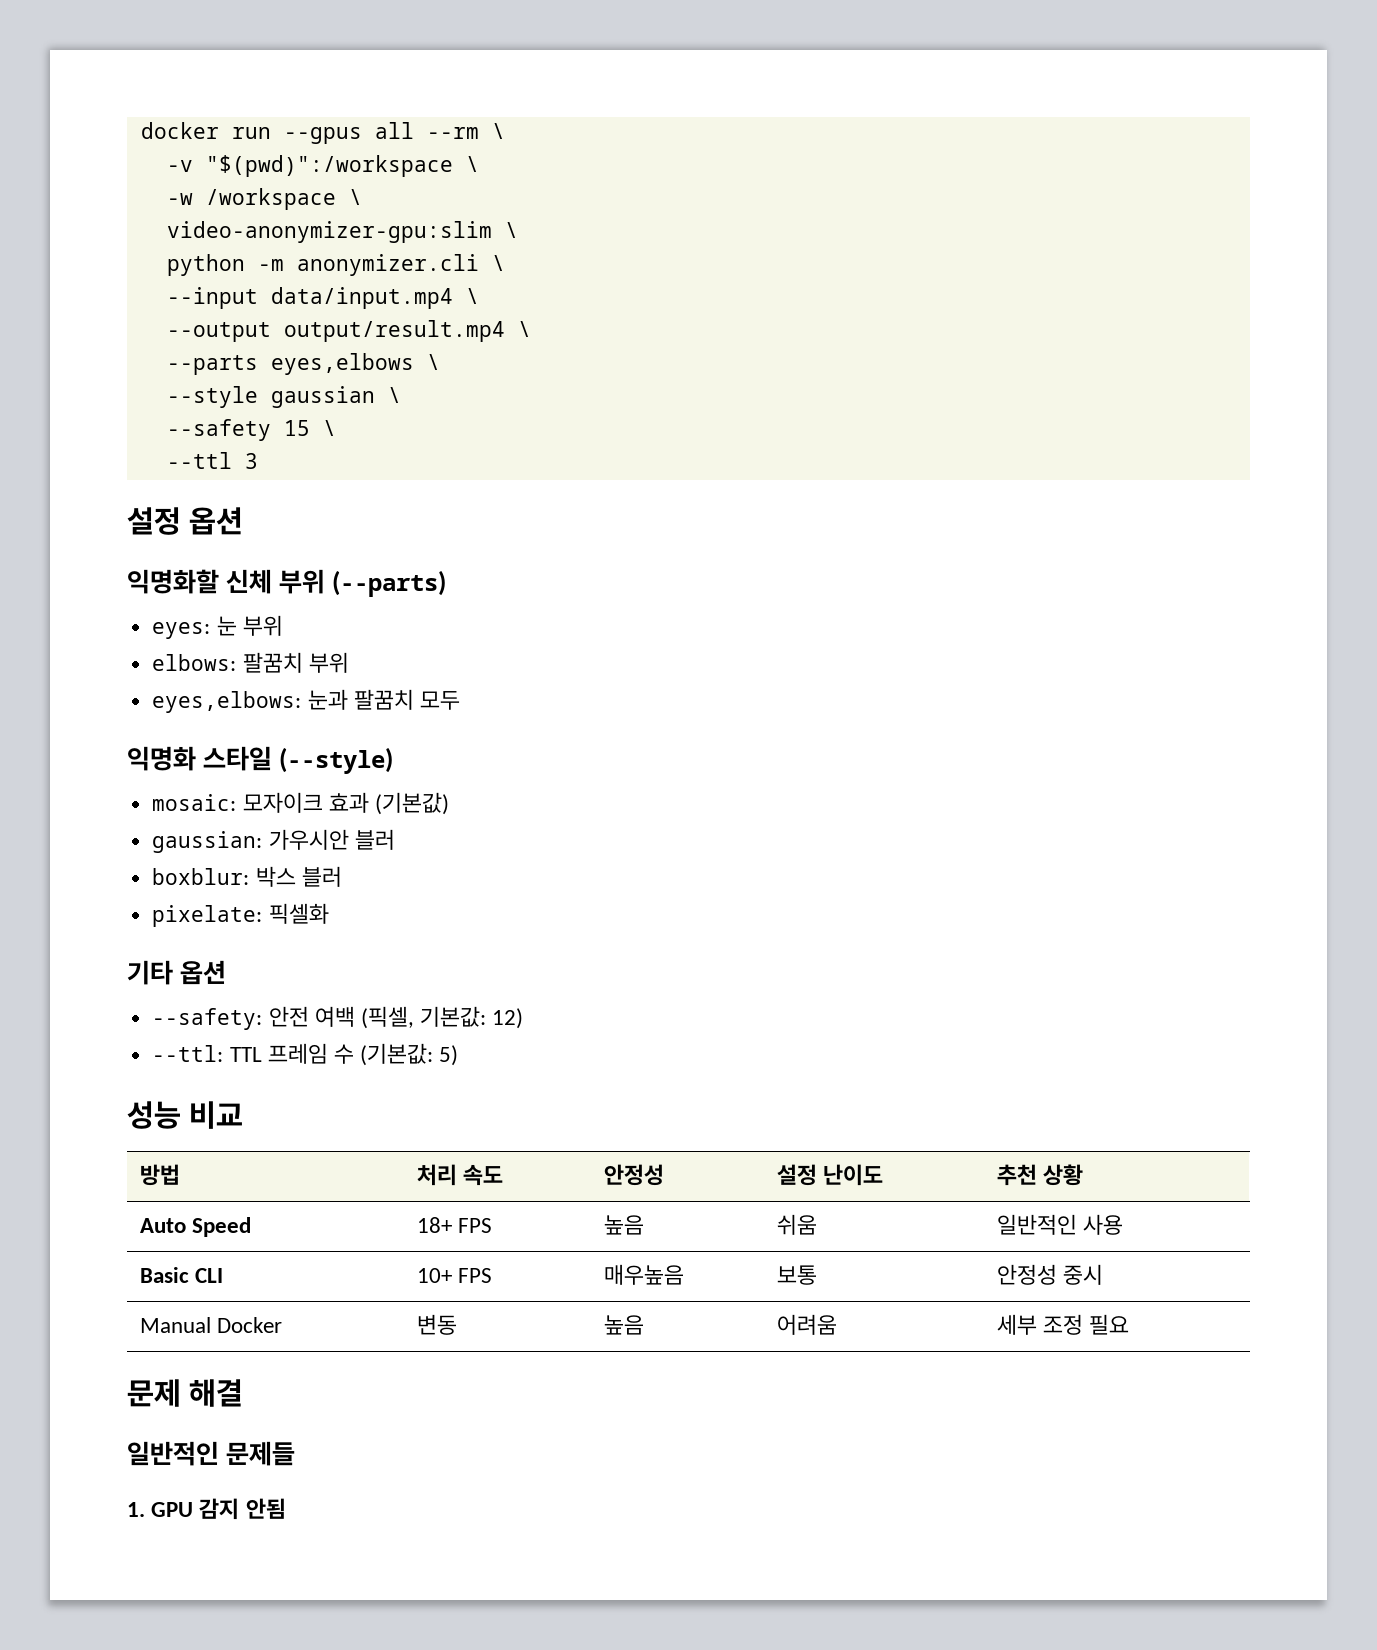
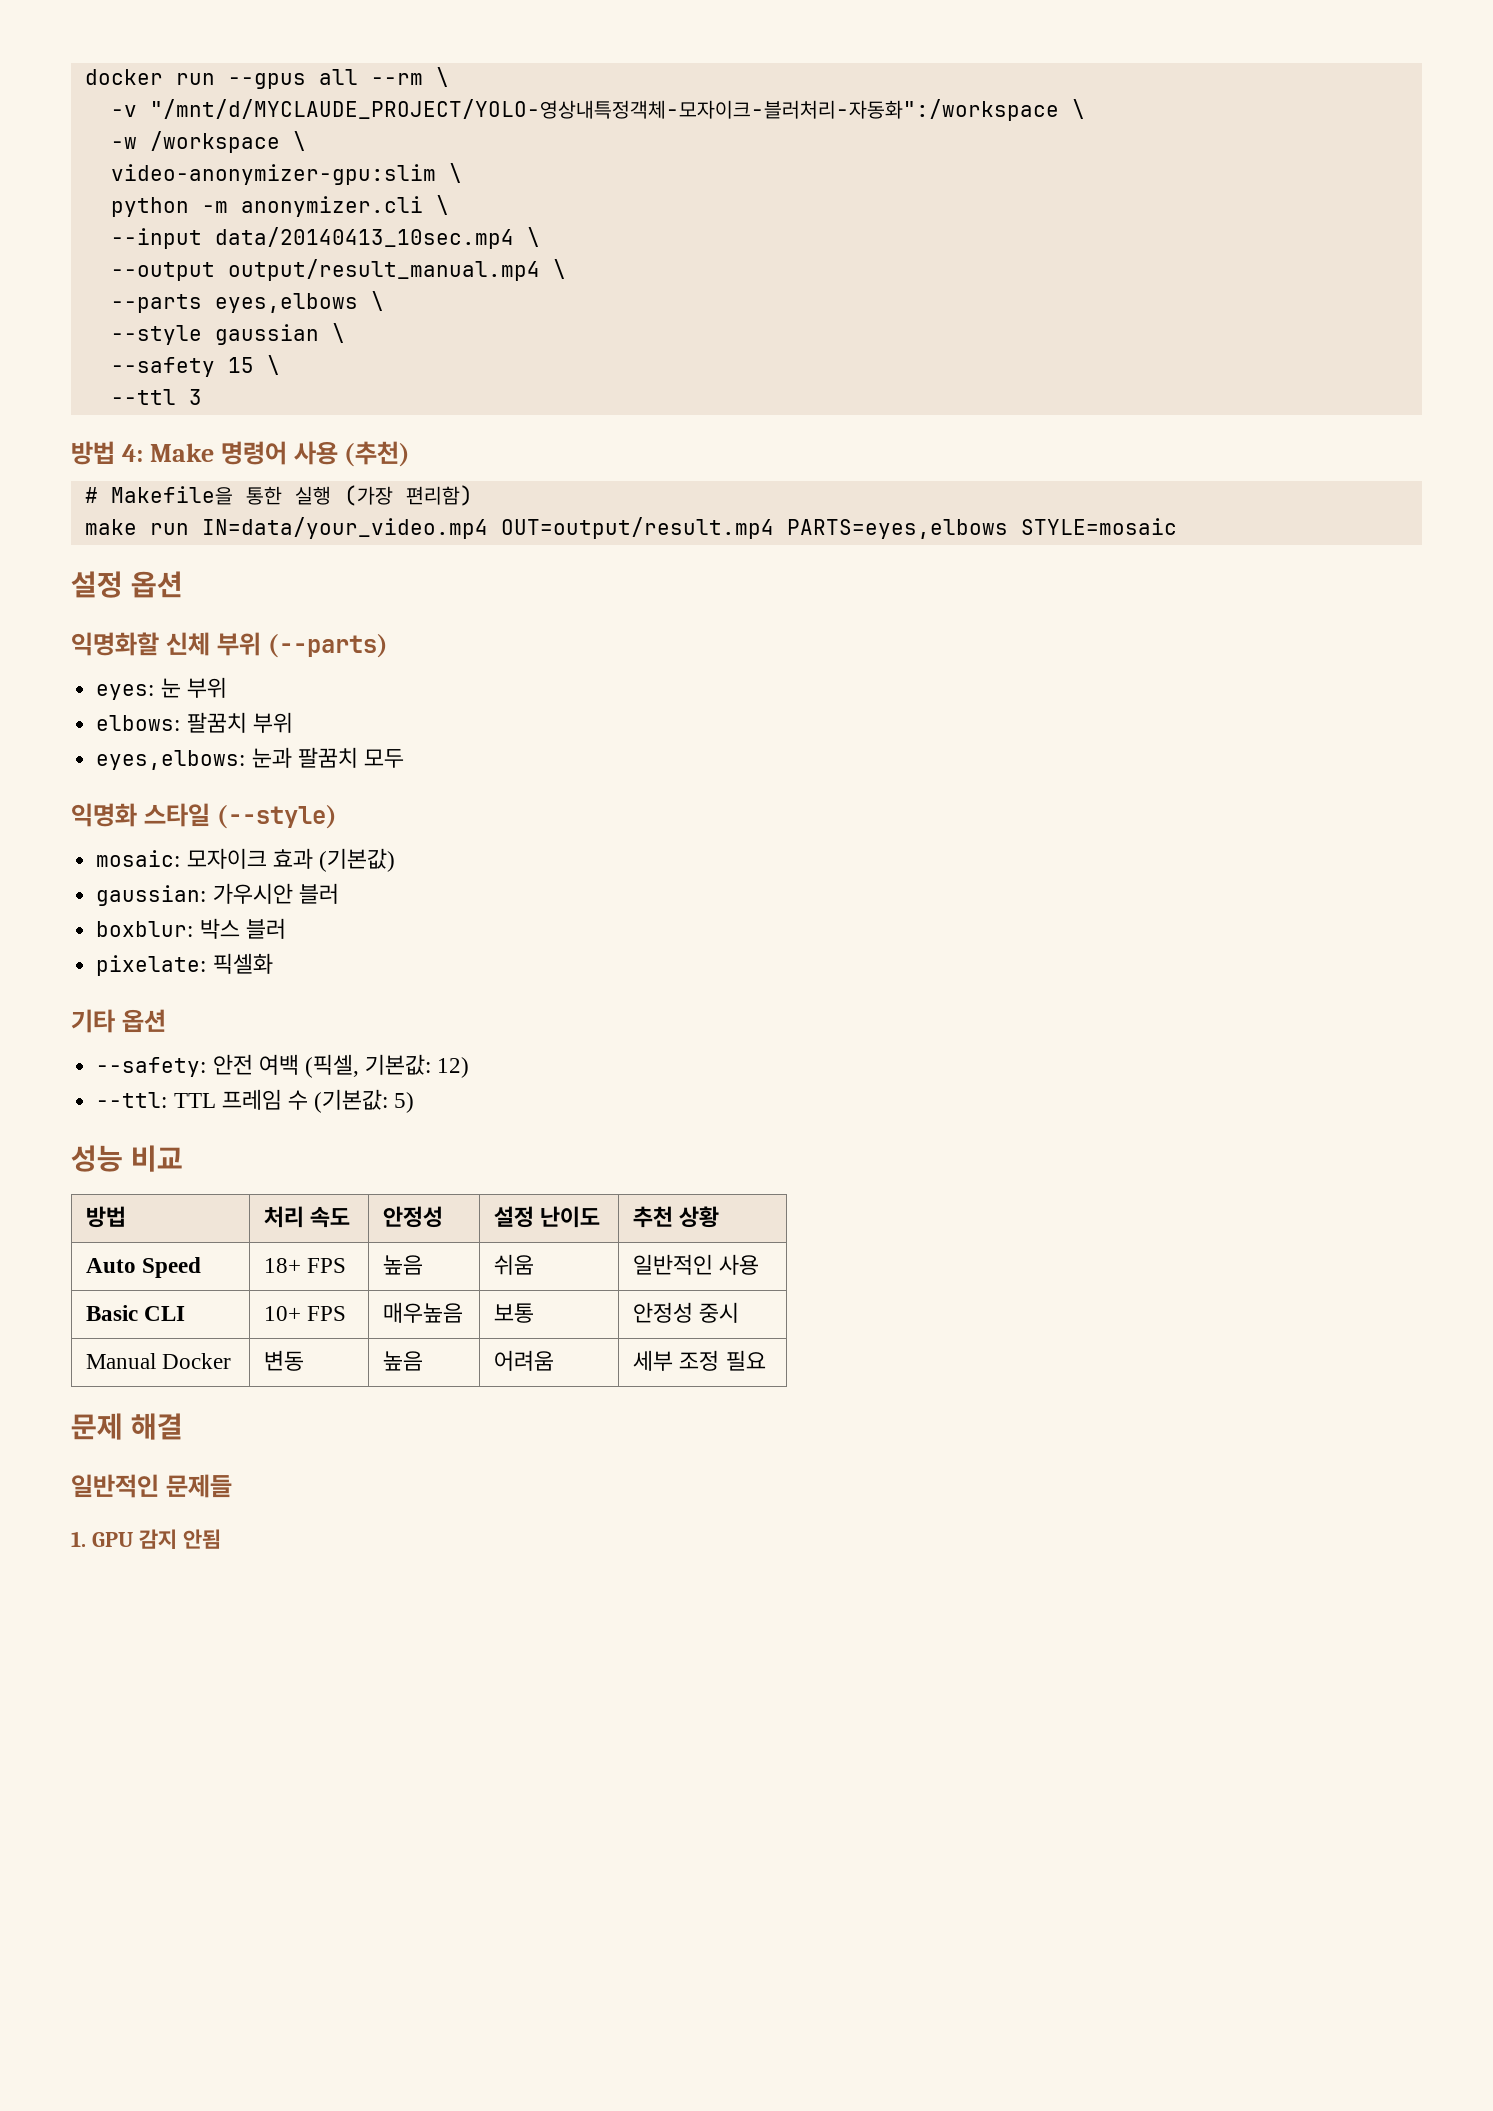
[205,155,453,177] "$(pwd)":/workspace -> [149,99,1059,121] "/mnt/d/MYCLAUDE_PROJECT/YOLO-영상내특정객체-모자이크-블러처리-자동화":/workspace
[270,287,453,309] data/input.mp4 -> [214,227,514,249] data/20140413_10sec.mp4
[283,320,505,342] output/result.mp4 -> [227,259,540,281] output/result_manual.mp4
(258, 461) none -> [71,441,411,467] [84,485,473,506] [84,517,1177,539] // 방법 4: Make 명령어 사용 (추천) // # Makefile을 통한 실행 (가장 편리함) // make run IN=data/your_video.mp4 OUT=output/result.mp4 PARTS=eyes,elbows STYLE=mosaic

